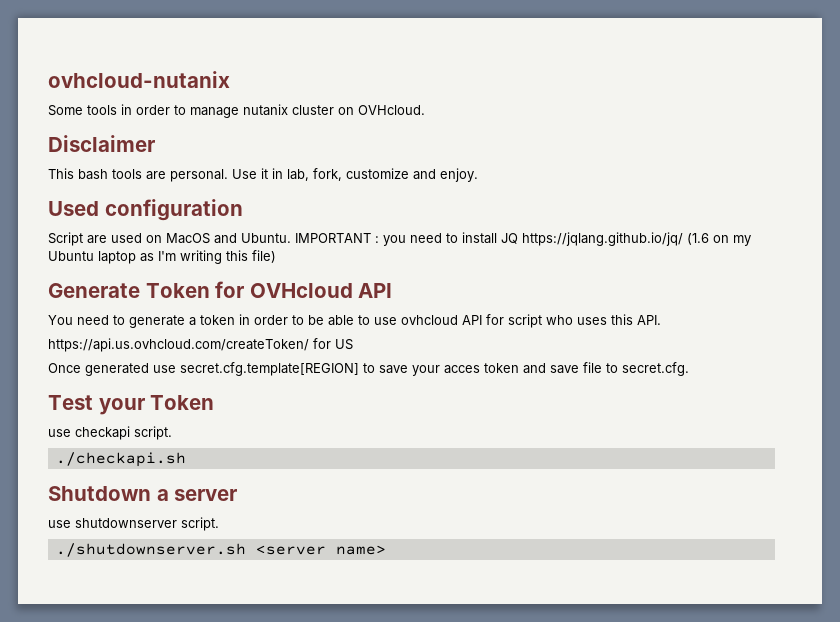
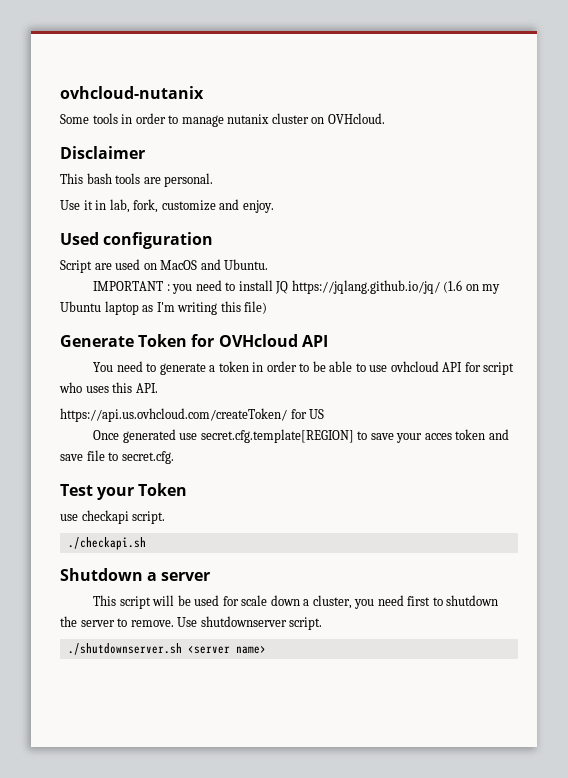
(228, 175) none -> (214, 180) //
(291, 238) none -> (269, 264) //
[48,520,71,528] use -> [93,595,499,609] [60,616,198,627] This script will be used for scale down a cluster, you need first to shutdown the server to remove. Use

